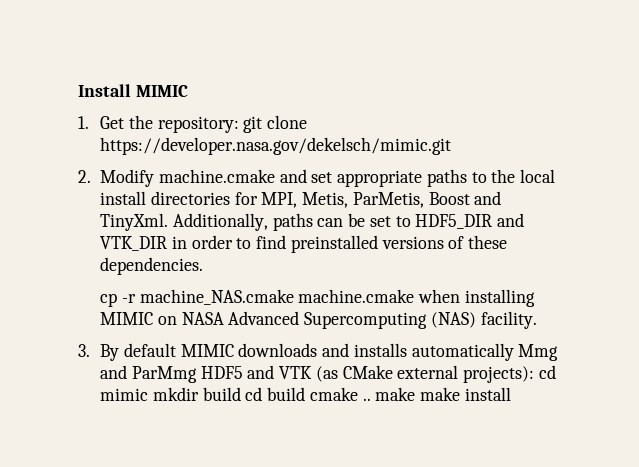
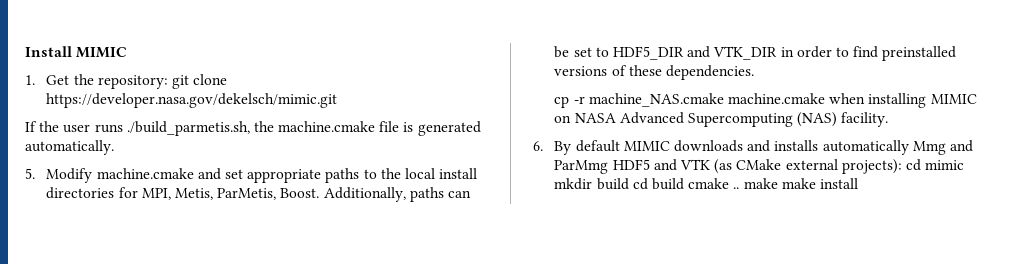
[78,170,91,183] 2. -> [25,121,481,136] [25,140,114,155] [25,168,35,179] If the user runs ./build_parmetis.sh, the machine.cmake file is generated automatically. // 5.
[428,191,502,205] [100,213,169,231] Boost and TinyXml. -> [280,188,320,198] Boost.
[78,344,90,357] 3. -> [533,141,543,151] 6.

